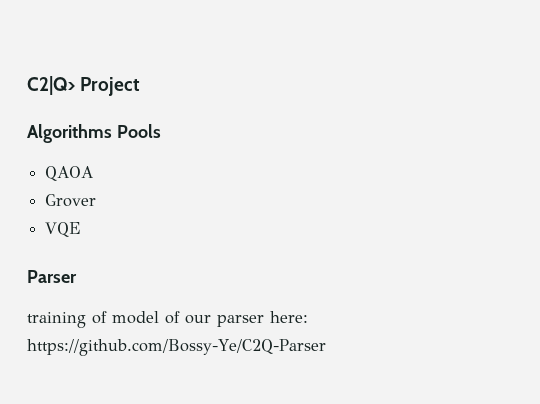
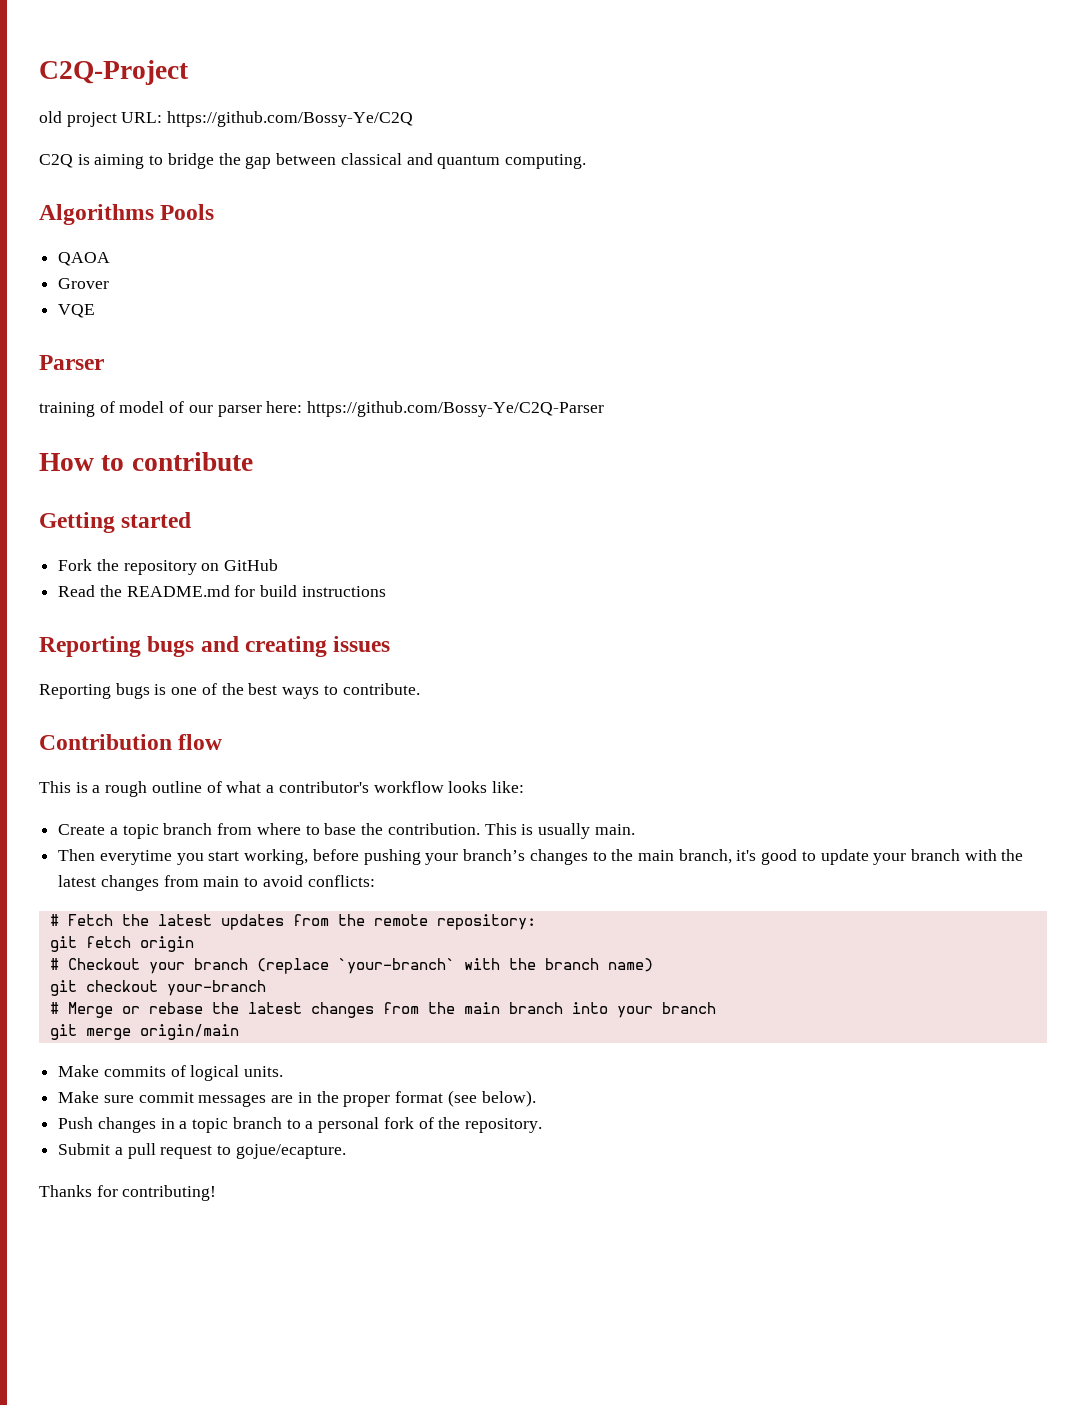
[27,76,141,96] C2|Q> Project -> [39,60,189,85] [39,111,414,127] [39,153,586,169] C2Q-Project // old project URL: https://github.com/Bossy-Ye/C2Q // C2Q is aiming to bridge the gap between classical and quantum computing.
(326, 347) none -> [39,452,253,471] [39,512,192,533] [58,559,279,575] [58,585,386,597] [39,636,391,657] [39,683,420,699] [39,734,223,750] [39,781,524,797] [58,823,635,839] [58,849,1024,865] [58,875,375,891] [49,914,536,930] [49,936,194,952] [49,958,653,974] [49,980,266,996] [49,1002,716,1018] [49,1024,239,1040] [58,1065,284,1081] [58,1090,536,1107] [58,1117,542,1133] [58,1143,346,1159] [39,1185,217,1201] // How to contribute // Getting started // Fork the repository on GitHub // Read the README.md for build instructions // Reporting bugs and creating issues // Reporting bugs is one of the best ways to contribute. // Contribution flow // This is a rough outline of what a contributor's workflow looks like: // Create a topic branch from where to base the contribution. This is usually main. // Then everytime you start working, before pushing your branch’s changes to the main branch, it's good to update your branch with the latest changes from main to avoid conflicts: // # Fetch the latest updates from the remote repository: // git fetch origin // # Checkout your branch (replace `your-branch` with the branch name) // git checkout your-branch // # Merge or rebase the latest changes from the main branch into your branch // git merge origin/main // Make commits of logical units. // Make sure commit messages are in the proper format (see below). // Push changes in a topic branch to a personal fork of the repository. // Submit a pull request to gojue/ecapture. // Thanks for contributing!

